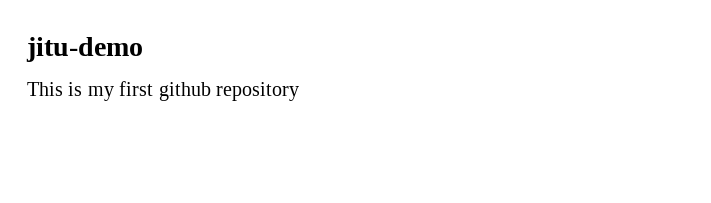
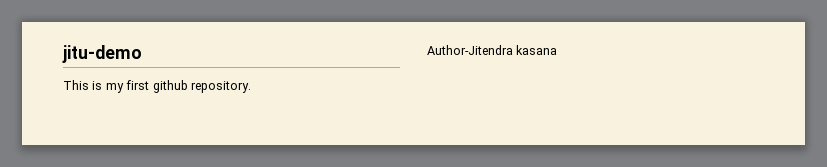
[216,82,299,101] repository -> [190,81,251,93] [427,45,558,55] repository. // Author-Jitendra kasana

